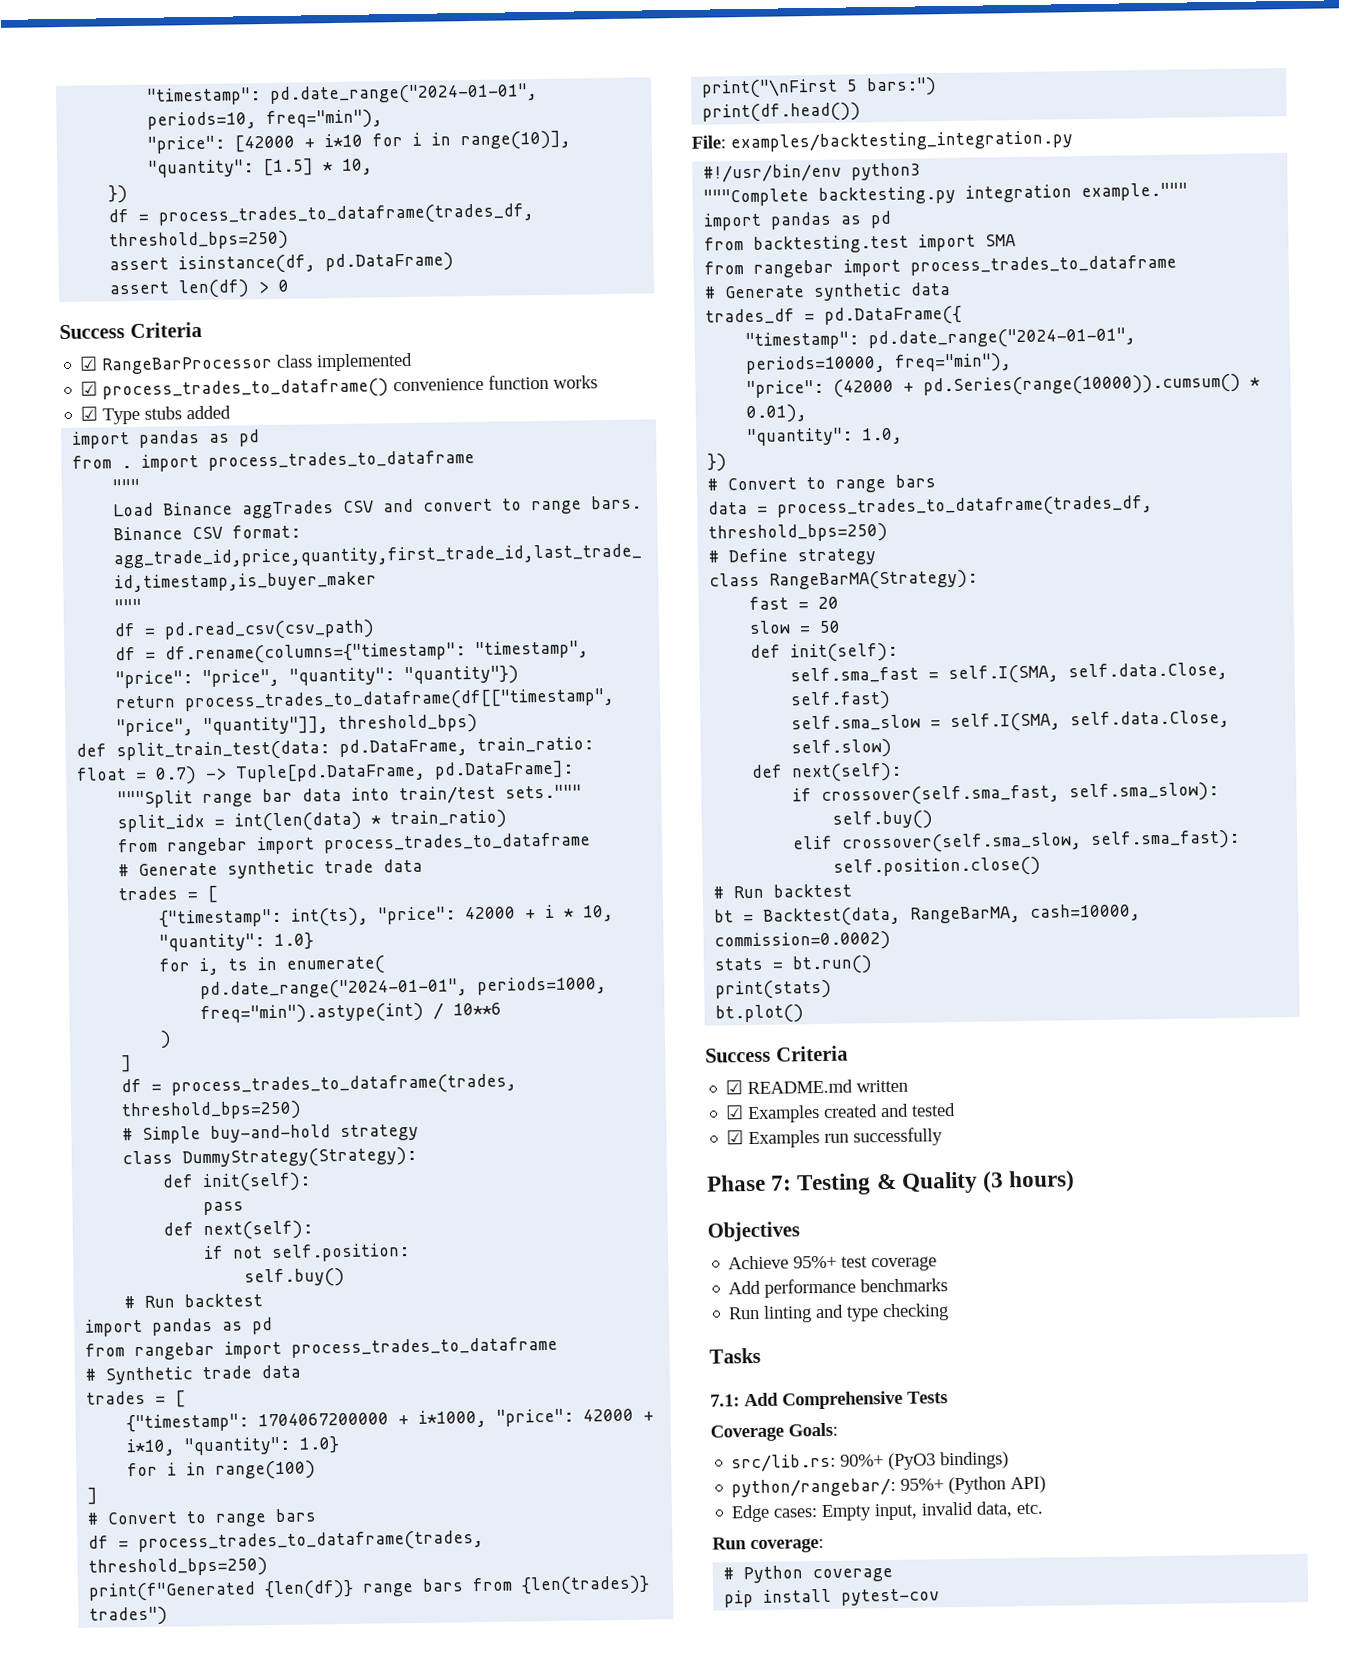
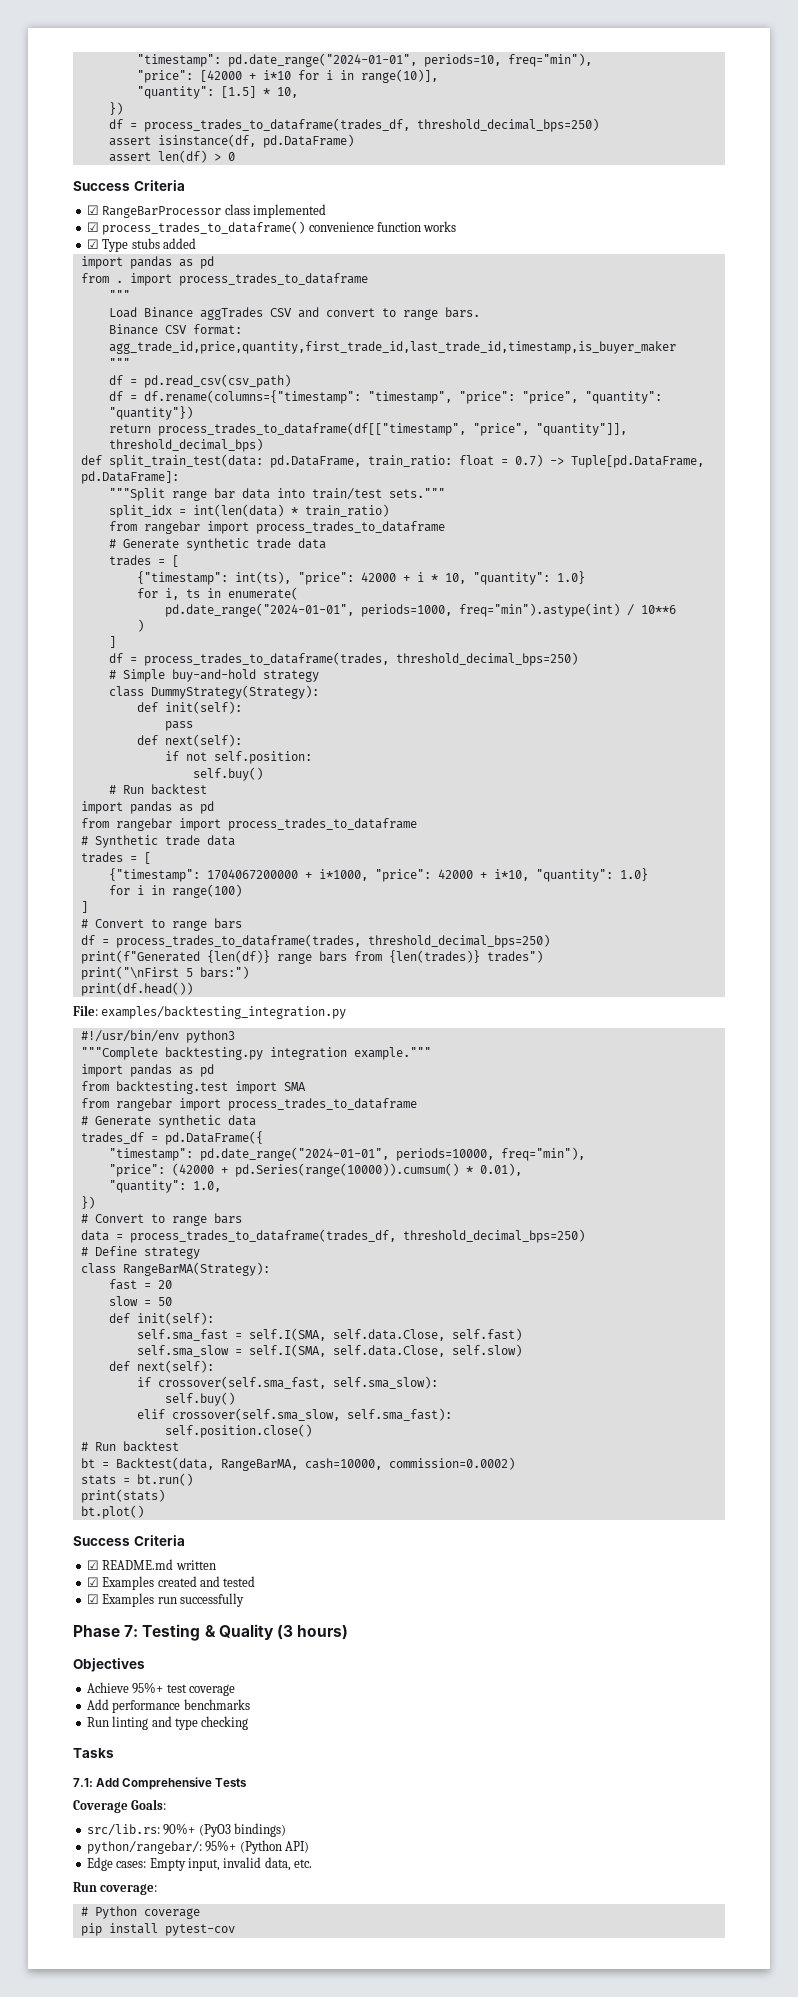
[109,230,290,252] threshold_bps=250) -> [416,118,599,132] threshold_decimal_bps=250)
[338,713,479,735] threshold_bps) -> [108,438,263,452] threshold_decimal_bps)
[121,1100,303,1122] threshold_bps=250) -> [395,652,578,666] threshold_decimal_bps=250)
[88,1557,269,1578] threshold_bps=250) -> [367,934,550,948] threshold_decimal_bps=250)
[708,522,889,544] threshold_bps=250) -> [402,1229,585,1243] threshold_decimal_bps=250)

